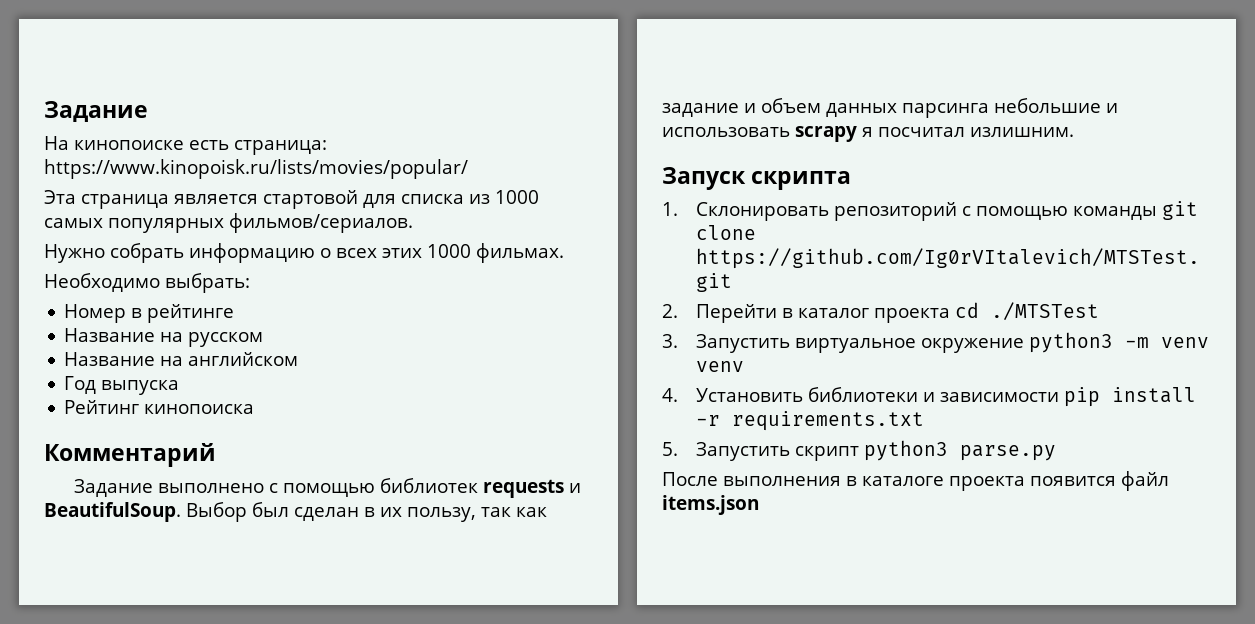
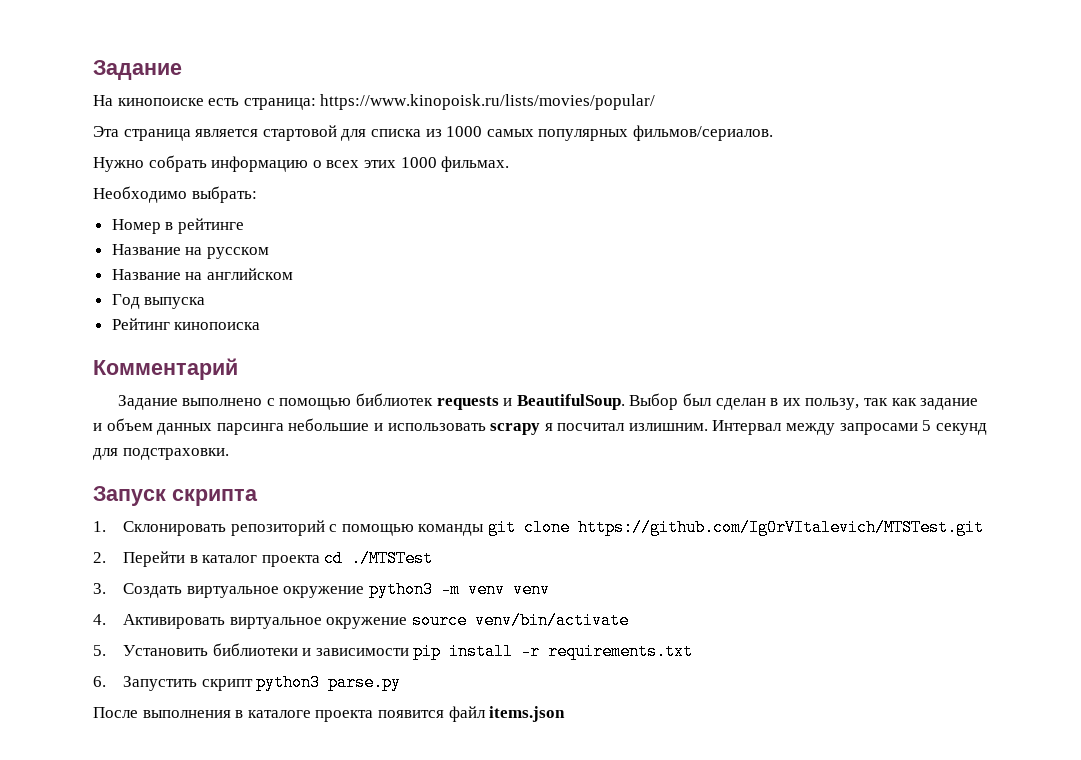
(1074, 132) none -> [712,420,987,435] [93,448,229,460] Интервал между запросами 5 секунд для подстраховки.
[695,334,790,353] Запустить -> [123,583,183,598] Создать
(678, 395) none -> [123,612,629,629] [93,645,106,656] Активировать виртуальное окружение source venv/bin/activate // 5.
[662,442,678,456] 5. -> [93,676,106,687] 6.

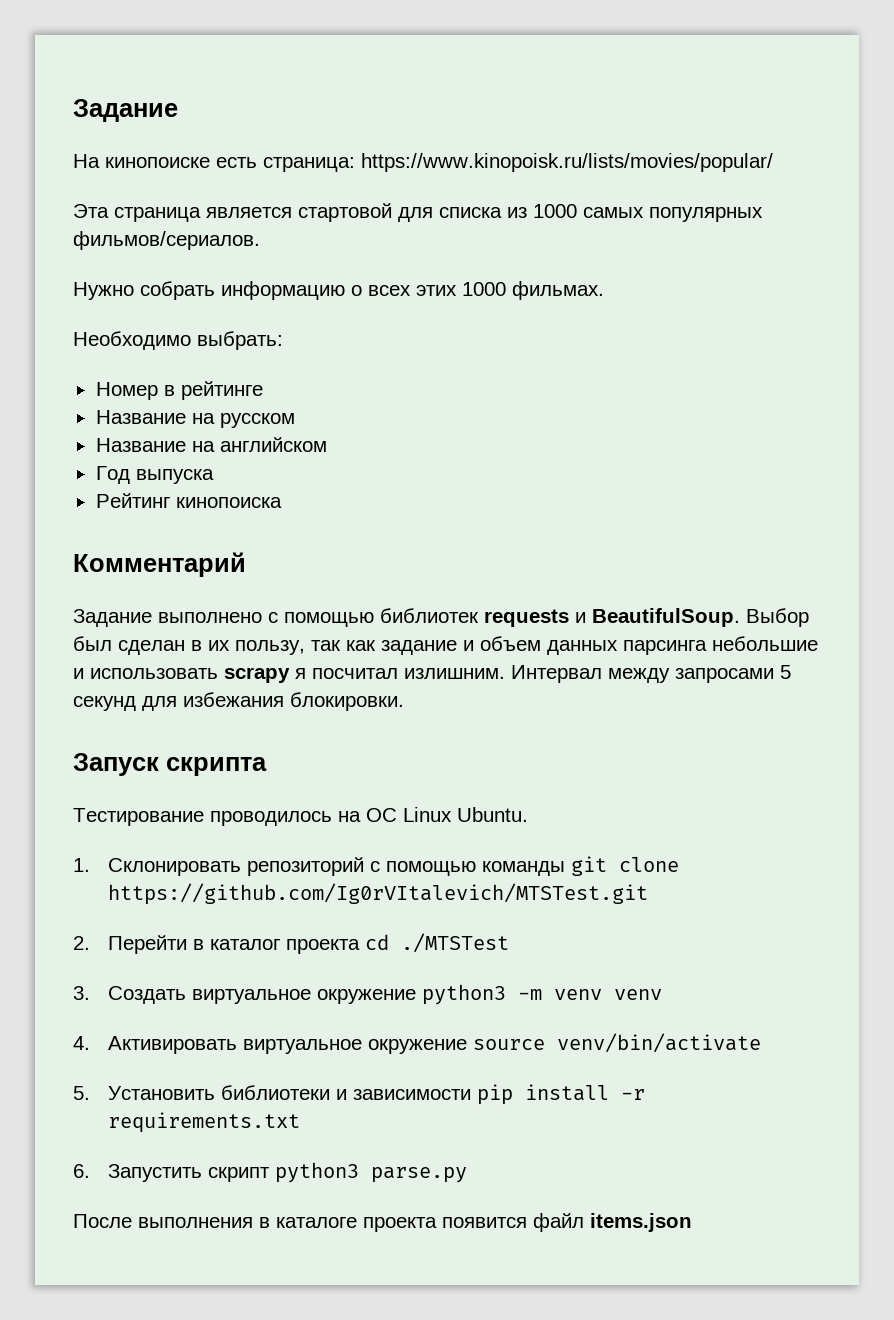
[122,448,229,460] подстраховки. -> [183,692,404,711] избежания блокировки.
(258, 497) none -> [73,807,528,826] // Тестирование проводилось на ОС Linux Ubuntu.

